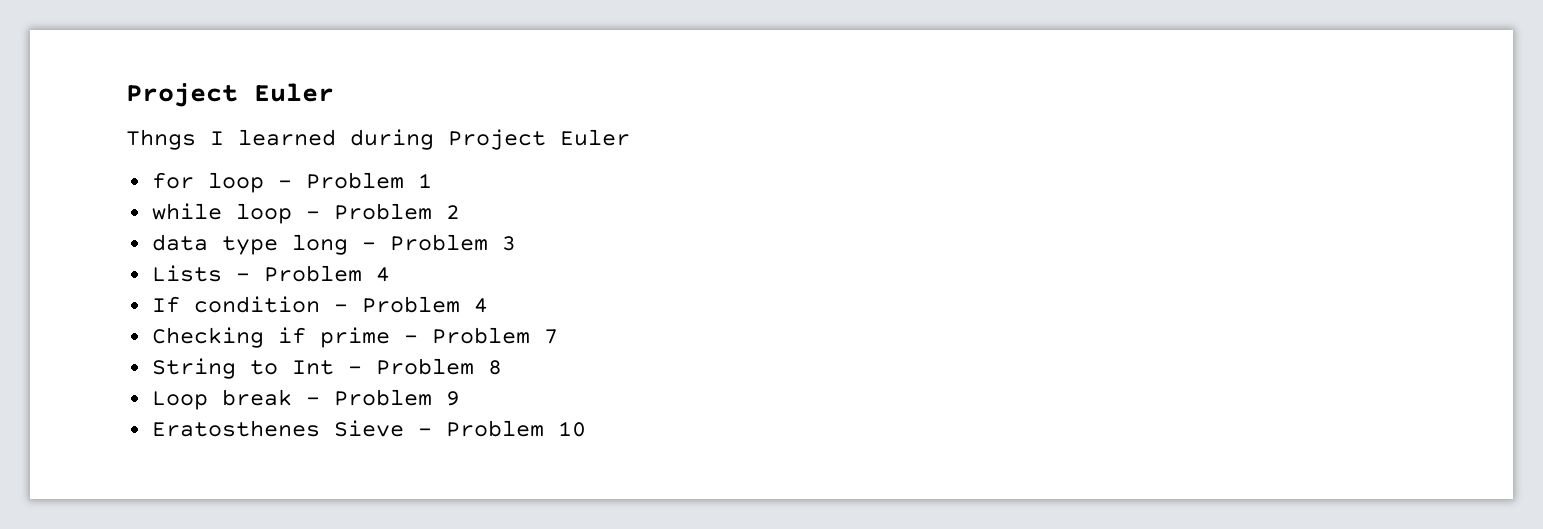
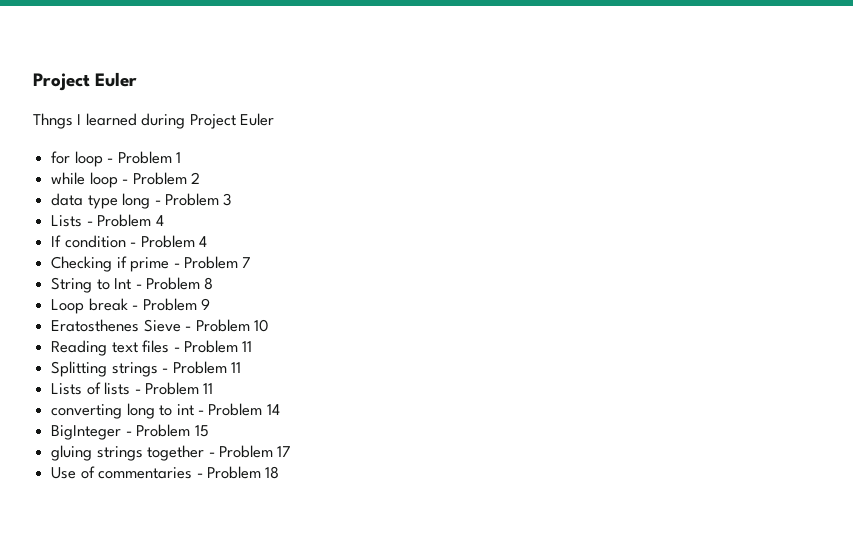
(586, 429) none -> [51,340,253,356] [51,361,241,377] [51,382,214,395] [51,403,280,419] [51,424,209,440] [51,445,292,461] [51,466,280,479] // Reading text files - Problem 11 // Splitting strings - Problem 11 // Lists of lists - Problem 11 // converting long to int - Problem 14 // BigInteger - Problem 15 // gluing strings together - Problem 17 // Use of commentaries - Problem 18

